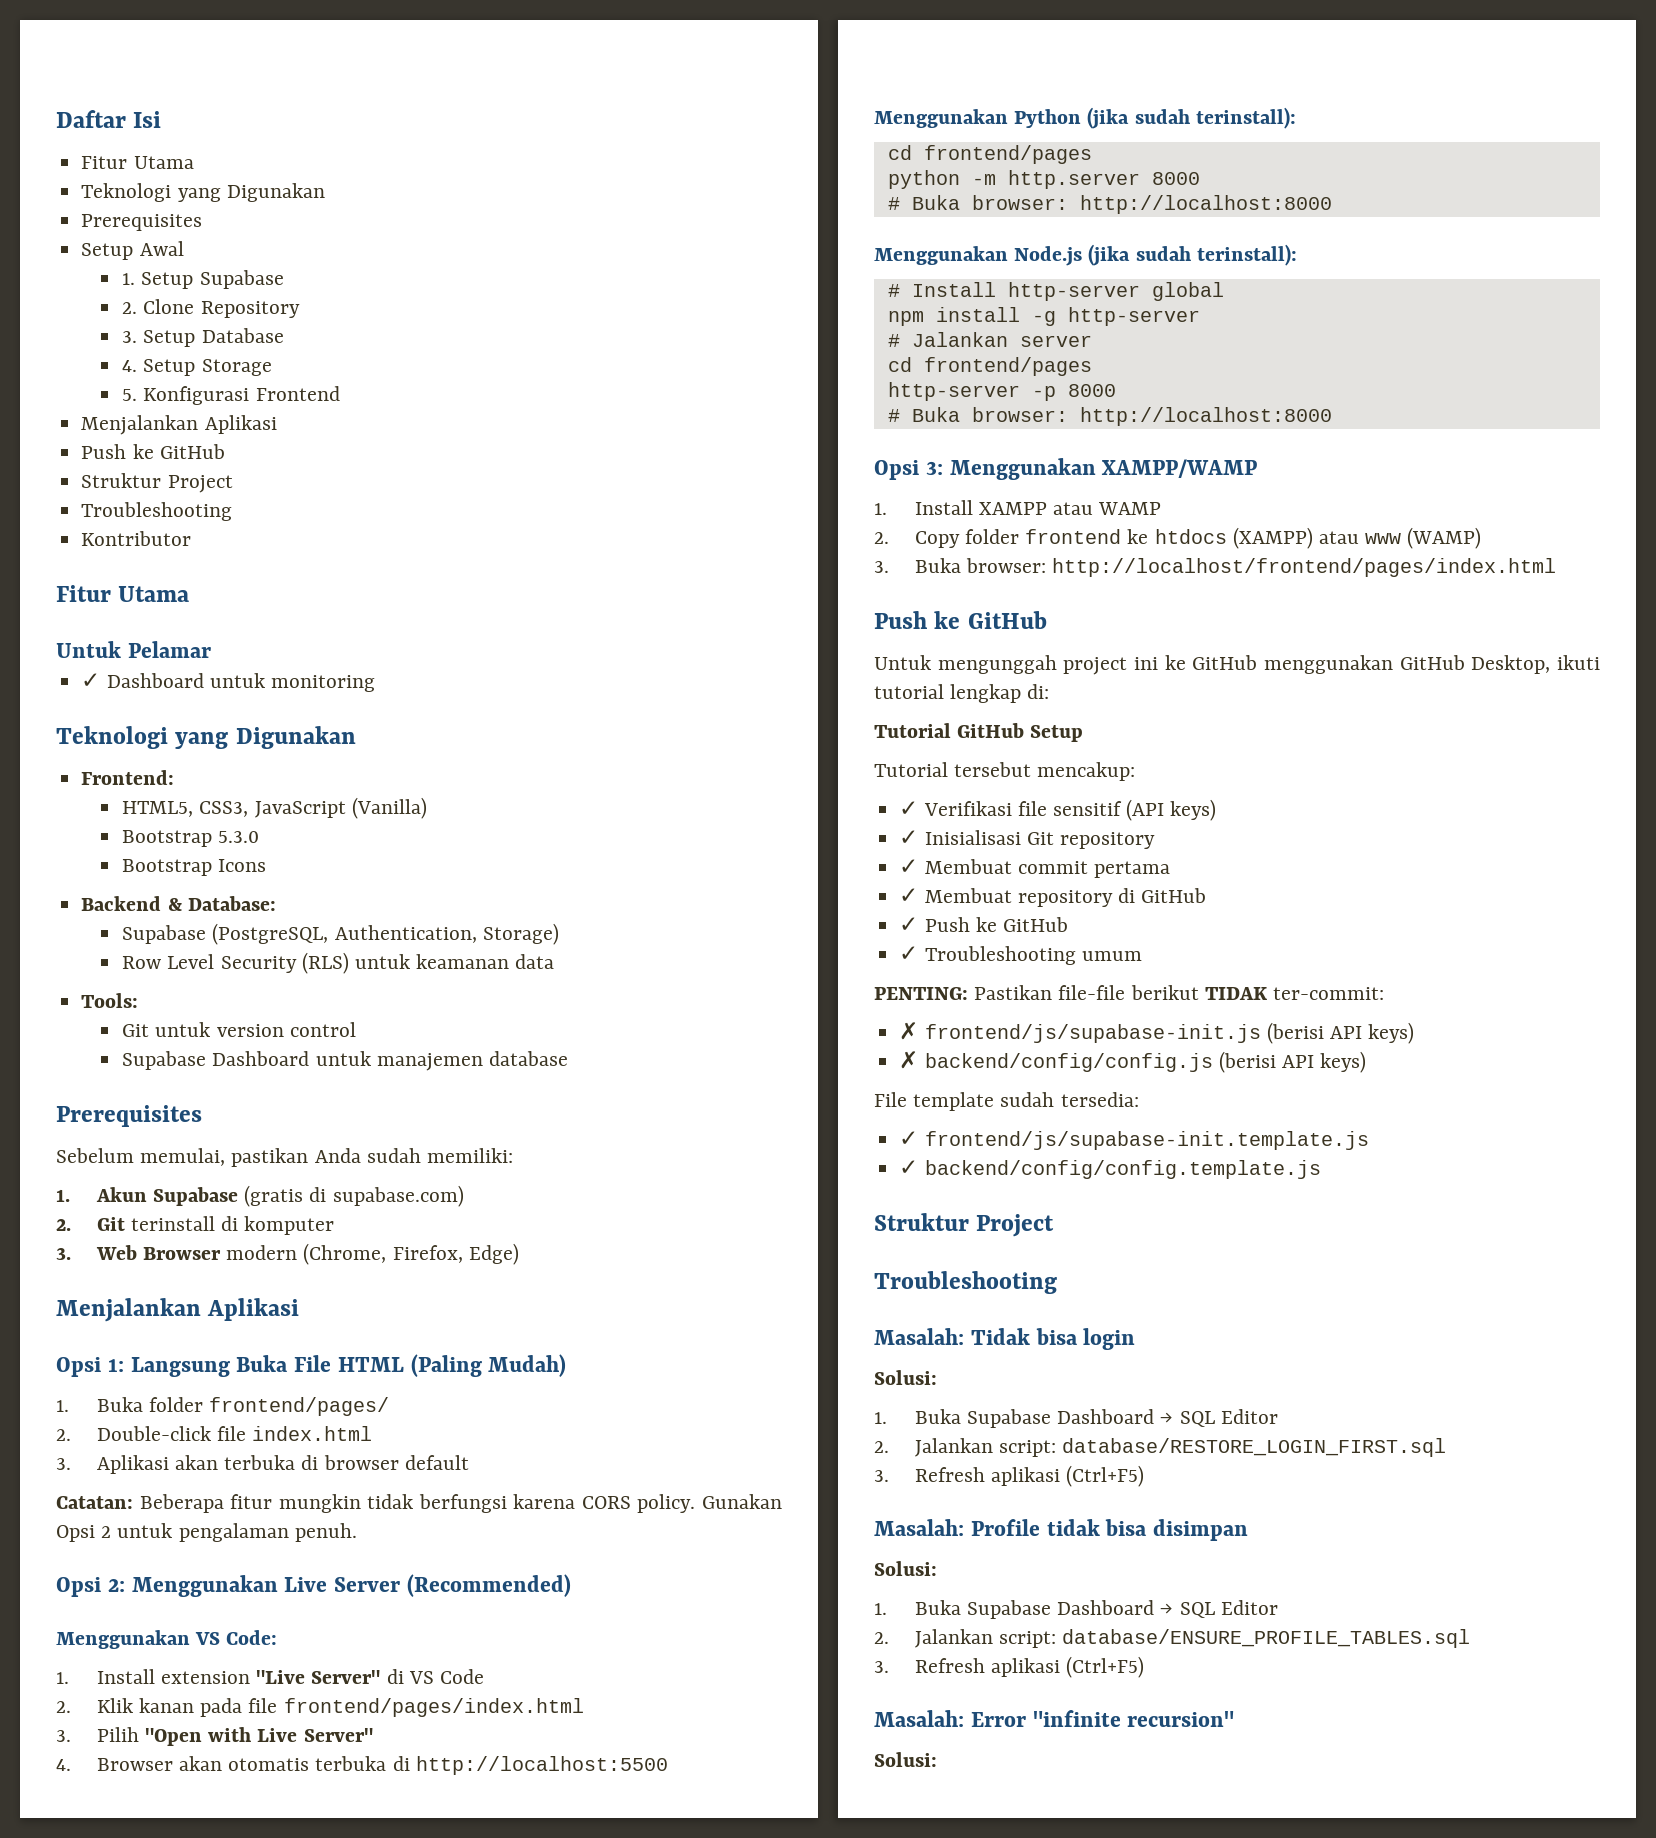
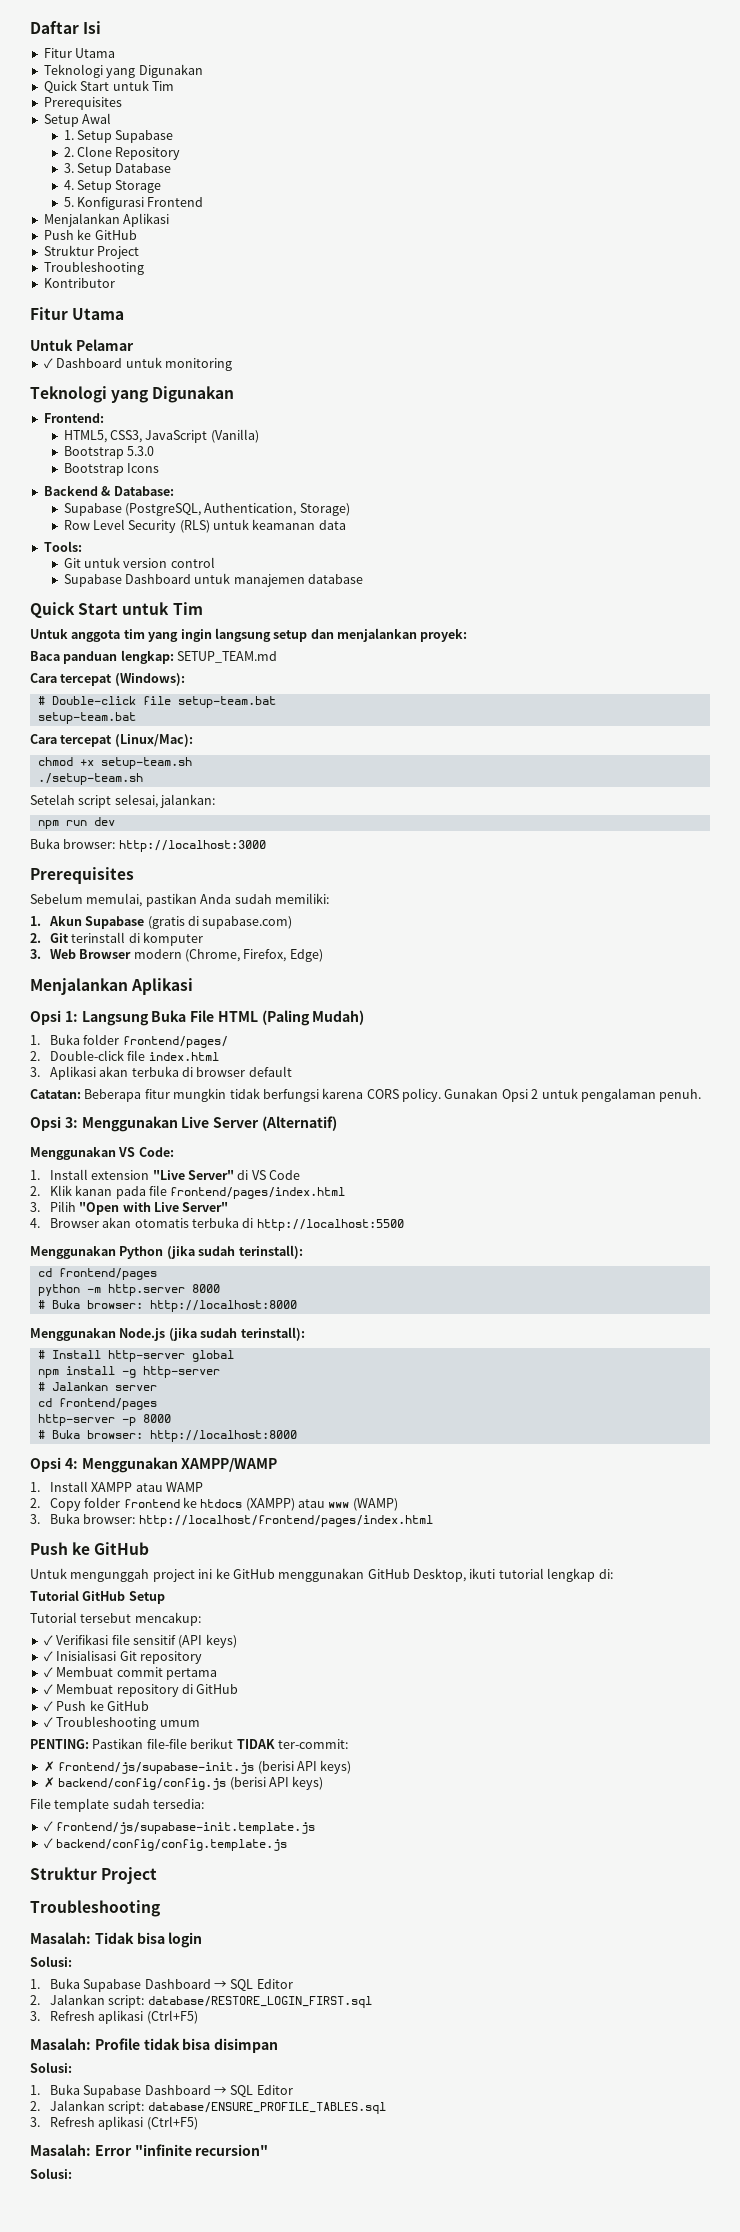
(325, 192) none -> [43,80,174,93] // Quick Start untuk Tim
(568, 1058) none -> [30,602,203,618] [30,628,468,642] [30,650,278,664] [30,673,185,686] [37,696,276,708] [37,712,136,724] [30,734,193,747] [37,757,192,769] [37,773,143,785] [30,794,216,808] [37,817,115,829] [30,838,266,852] // Quick Start untuk Tim // Untuk anggota tim yang ingin langsung setup dan menjalankan proyek: // Baca panduan lengkap: SETUP_TEAM.md // Cara tercepat (Windows): // # Double-click file setup-team.bat // setup-team.bat // Cara tercepat (Linux/Mac): // chmod +x setup-team.sh // ./setup-team.sh // Setelah script selesai, jalankan: // npm run dev // Buka browser: http://localhost:3000
[107,1579,125,1592] 2: -> [64,1117,78,1128] 3:
[406,1574,571,1597] (Recommended) -> [261,1116,337,1131] (Alternatif)
[925,461,943,475] 3: -> [64,1458,78,1469] 4:

